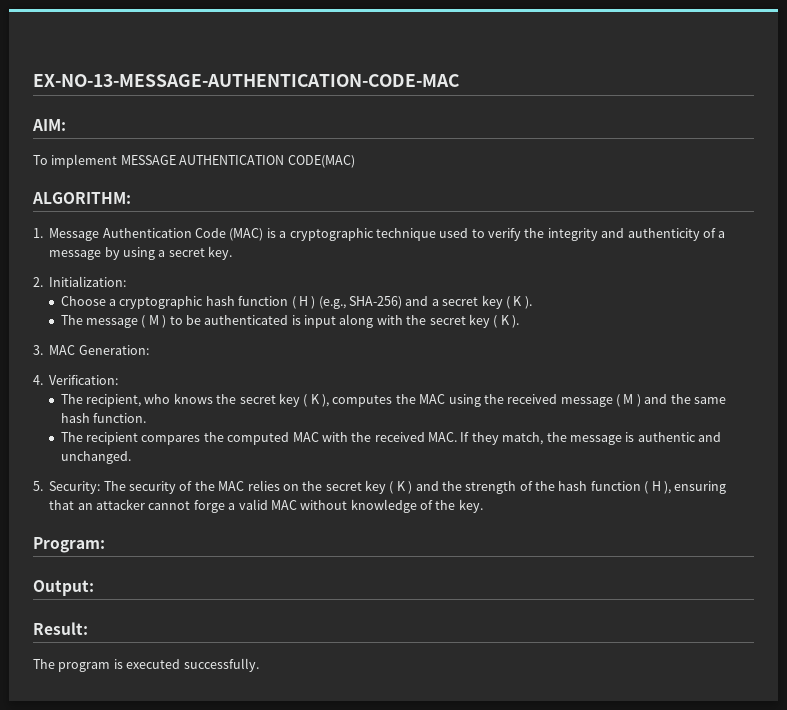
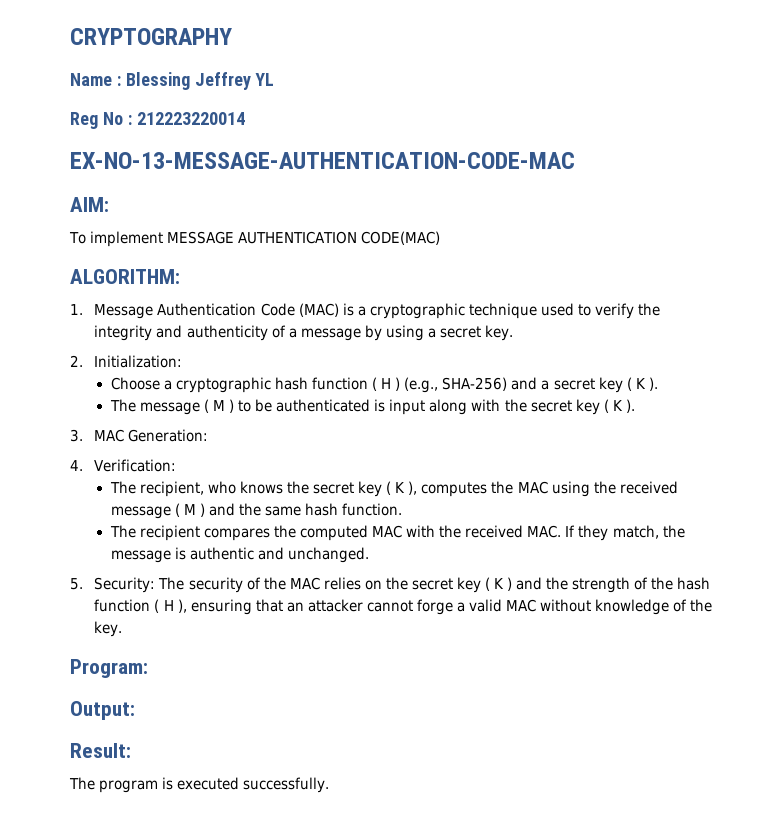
(33, 80) none -> [70,28,232,45] [70,72,275,90] [70,112,245,129] CRYPTOGRAPHY // Name : Blessing Jeffrey YL // Reg No : 212223220014 //

